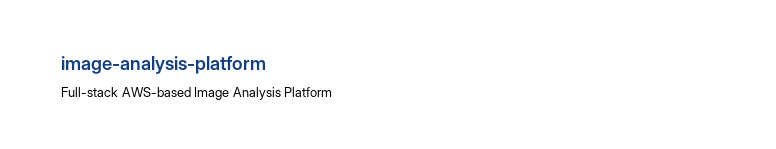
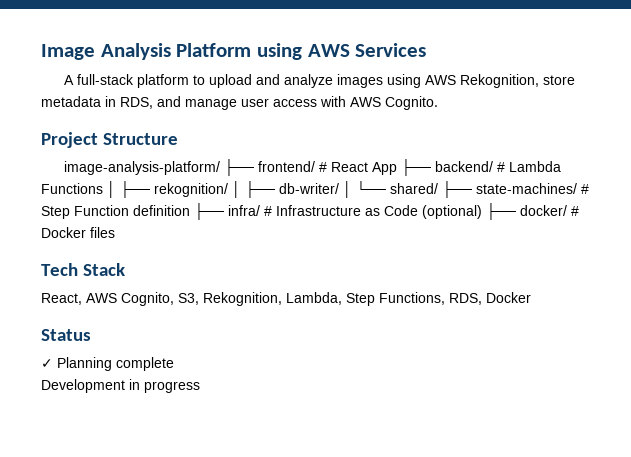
[61,56,266,74] [61,87,333,100] image-analysis-platform // Full-stack AWS-based Image Analysis Platform -> [41,43,427,60] [63,74,575,88] [41,96,438,110] [41,132,178,148] [63,159,561,176] [41,181,589,198] [41,203,579,220] [41,227,115,238] [41,263,125,276] [41,292,531,306] [41,329,91,341] [41,357,174,371] [41,379,200,393] Image Analysis Platform using AWS Services // A full-stack platform to upload and analyze images using AWS Rekognition, store metadata in RDS, and manage user access with AWS Cognito. // Project Structure // image-analysis-platform/ ├── frontend/ # React App ├── backend/ # Lambda Functions │ ├── rekognition/ │ ├── db-writer/ │ └── shared/ ├── state-machines/ # Step Function definition ├── infra/ # Infrastructure as Code (optional) ├── docker/ # Docker files // Tech Stack // React, AWS Cognito, S3, Rekognition, Lambda, Step Functions, RDS, Docker // Status // ✓ Planning complete // Development in progress

